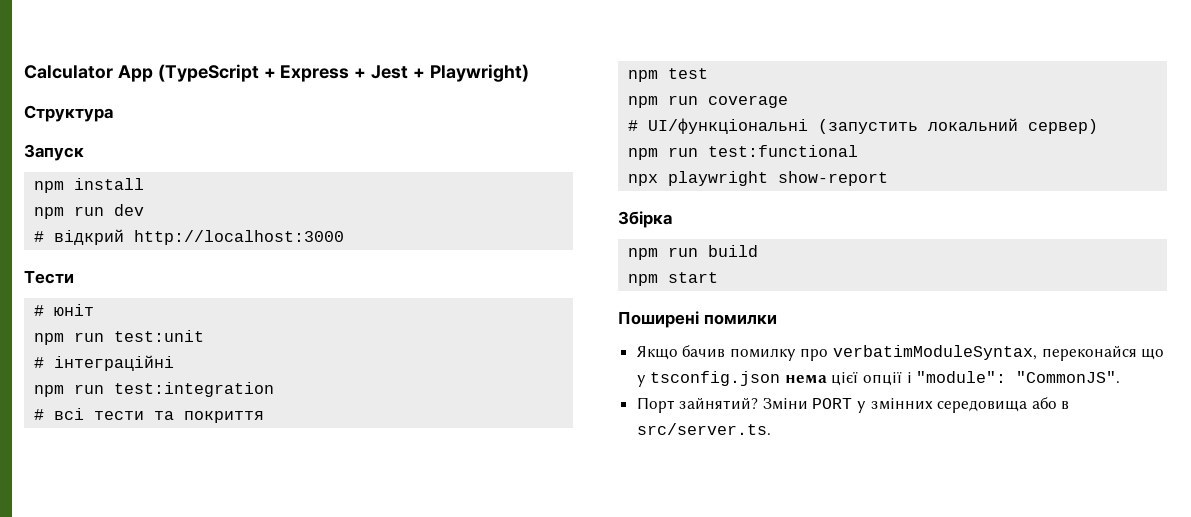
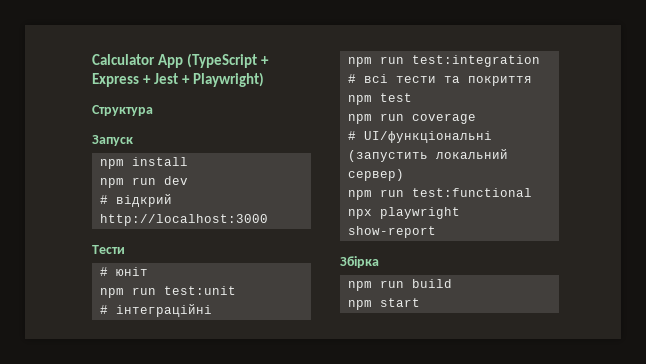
[618,311,777,328] [636,345,1165,361] [636,371,1121,387] [636,397,1070,413] [636,423,771,435] // Поширені помилки // Якщо бачив помилку про verbatimModuleSyntax, переконайся що у tsconfig.json нема цієї опції і "module": "CommonJS". // Порт зайнятий? Зміни PORT у змінних середовища або в src/server.ts. -> (420, 302) none

